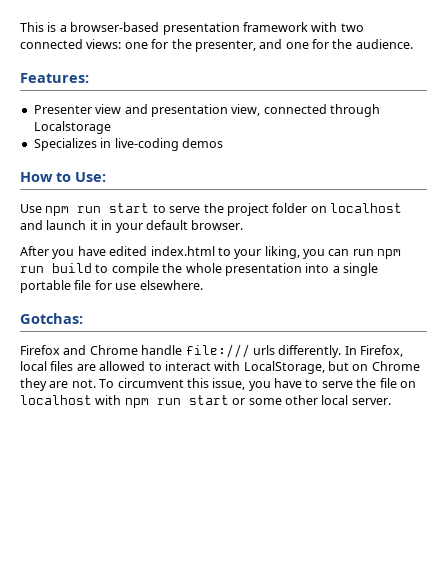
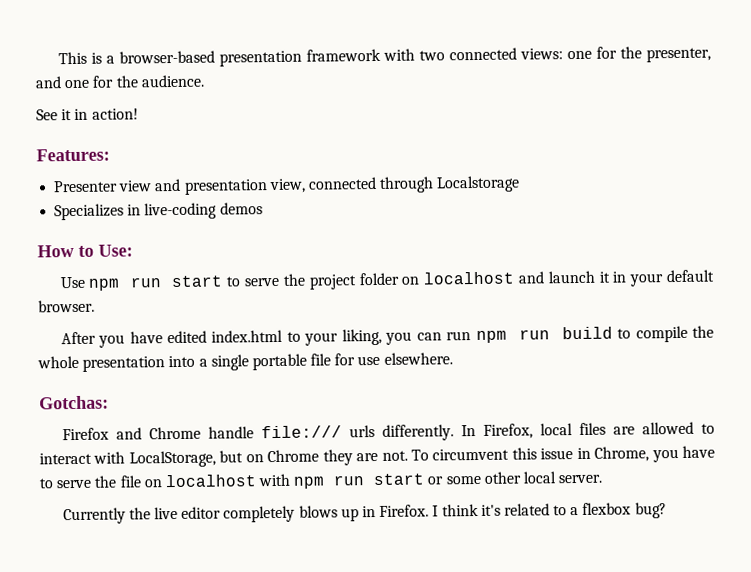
(413, 44) none -> [36,108,139,121] // See it in action!
[212,378,246,390] issue, -> [540,446,650,462] issue in Chrome,
(391, 401) none -> [62,502,667,525] // Currently the live editor completely blows up in Firefox. I think it's related to a flexbox bug?

